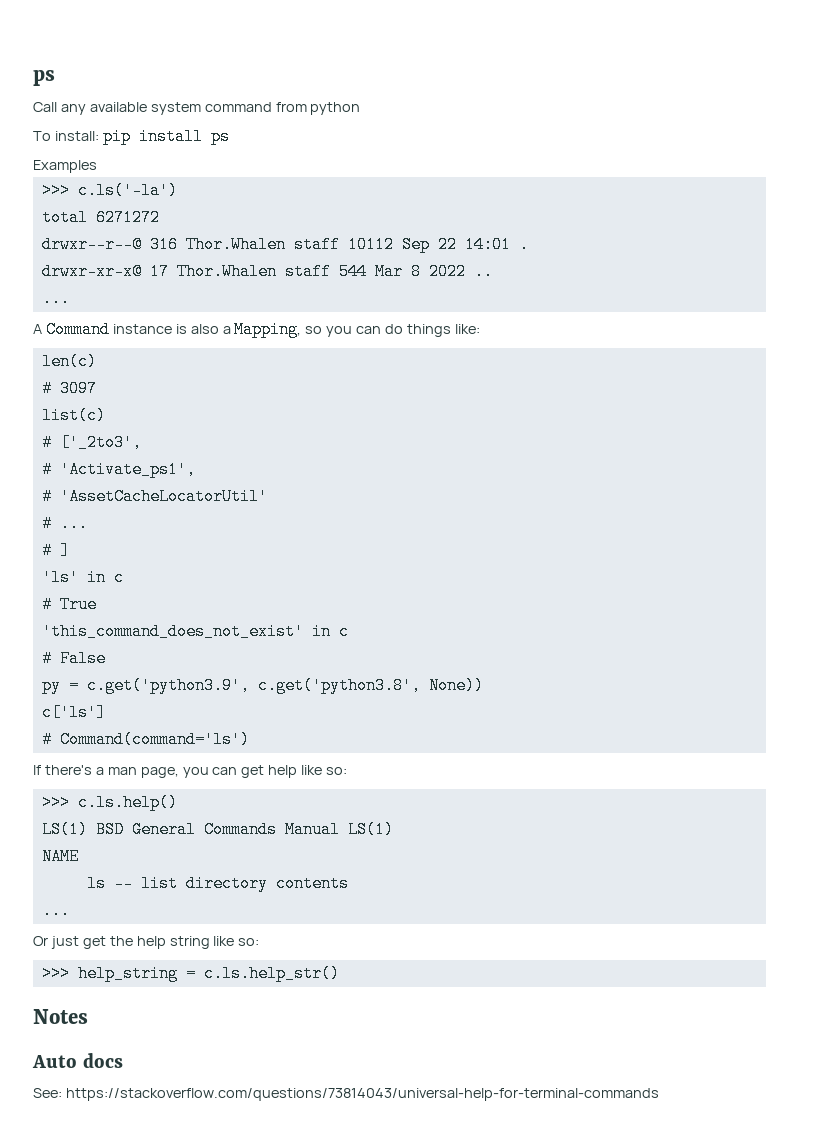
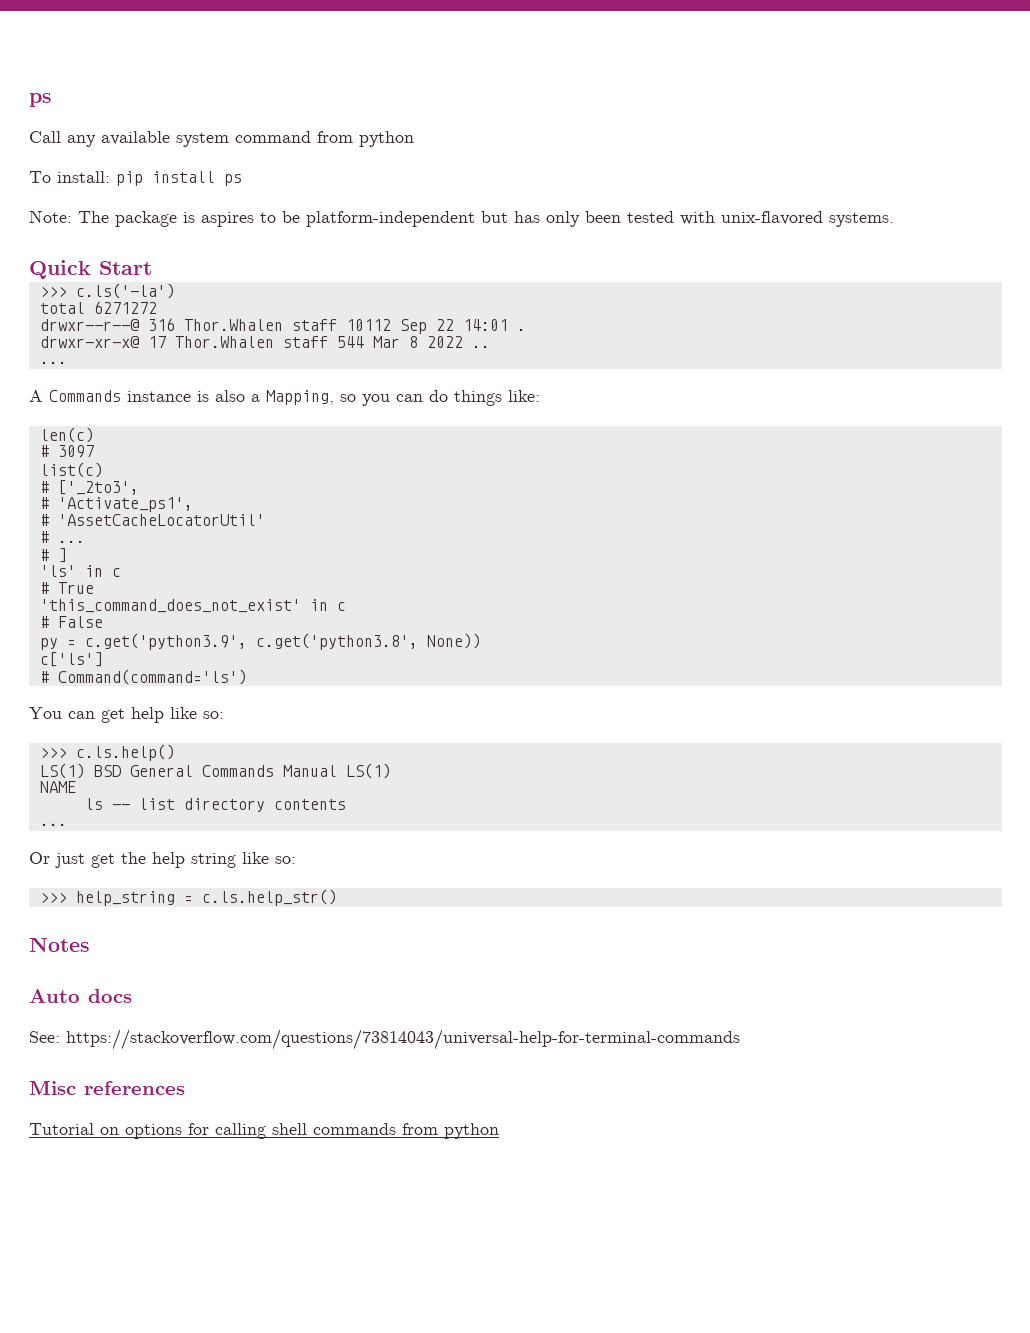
[33,160,97,173] Examples -> [29,210,894,227] [29,260,152,279] Note: The package is aspires to be platform-independent but has only been tested with unix-flavored systems. // Quick Start
[45,321,110,338] Command -> [49,390,121,402] Commands
[33,765,209,778] If there's a man page, you -> [29,707,62,719] You
(659, 1094) none -> [29,1080,185,1095] [29,1123,499,1139] // Misc references // Tutorial on options for calling shell commands from python

